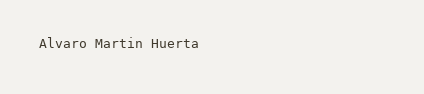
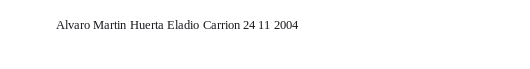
(199, 43) none -> [167,20,299,29] Eladio Carrion 24 11 2004

